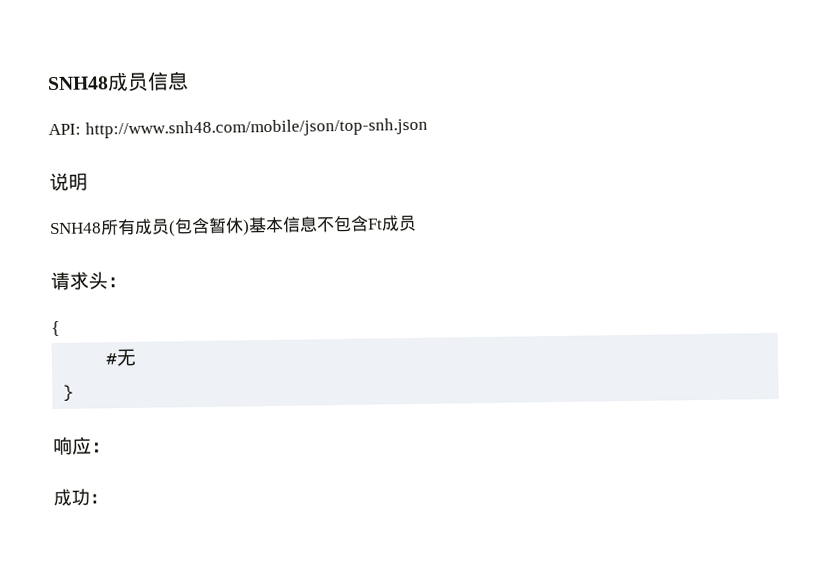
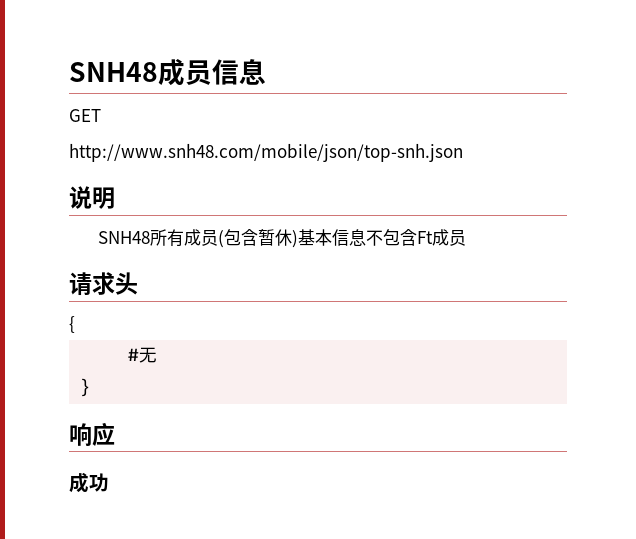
[48,123,81,136] API: -> [69,109,101,122] GET //
[107,277,127,288] ： -> (138, 283) none
[91,442,111,453] ： -> (115, 434) none
[89,493,108,504] ： -> (109, 482) none

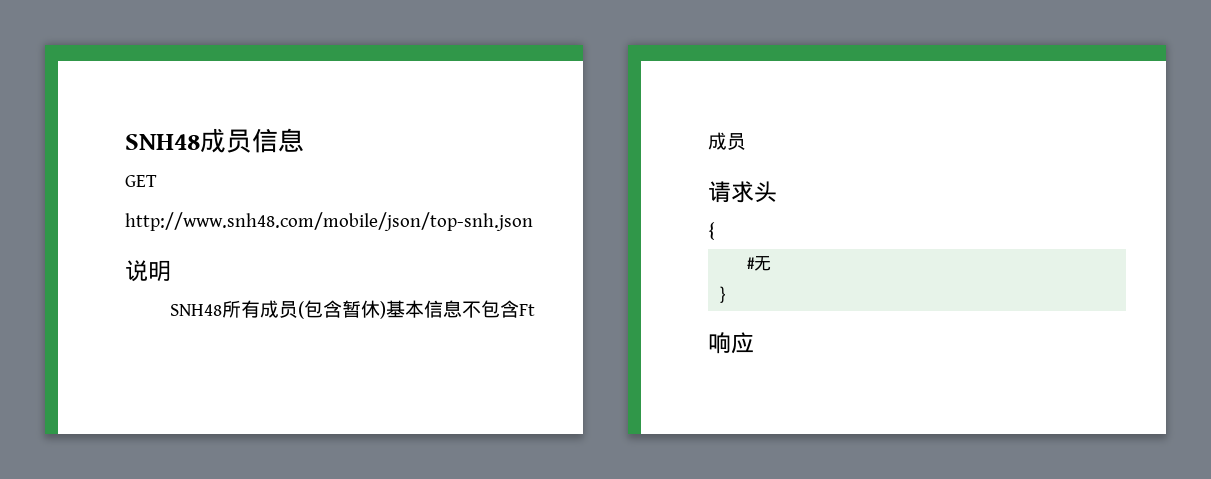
[69,472,109,493] // 成功 -> (754, 343) none

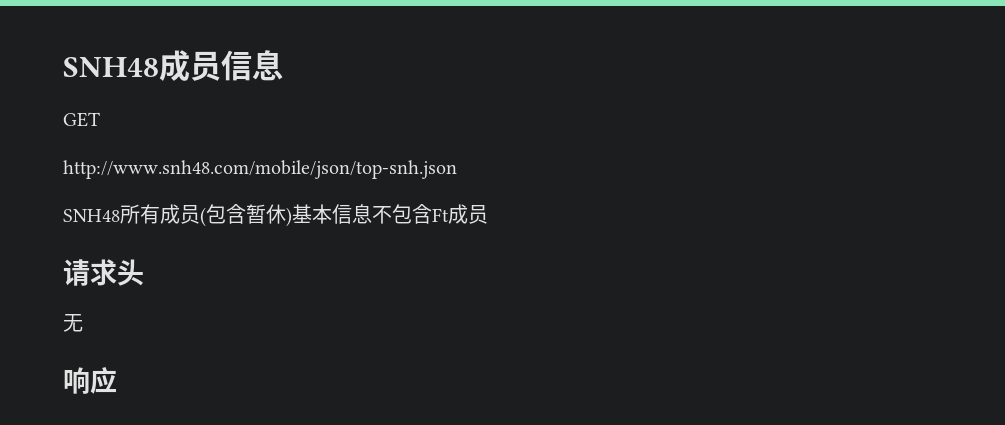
[125,260,171,282] // 说明 -> (457, 169) none
[708,222,715,240] [747,257,756,269] { // # -> (144, 272) none
[719,286,727,303] // } -> (83, 323) none

